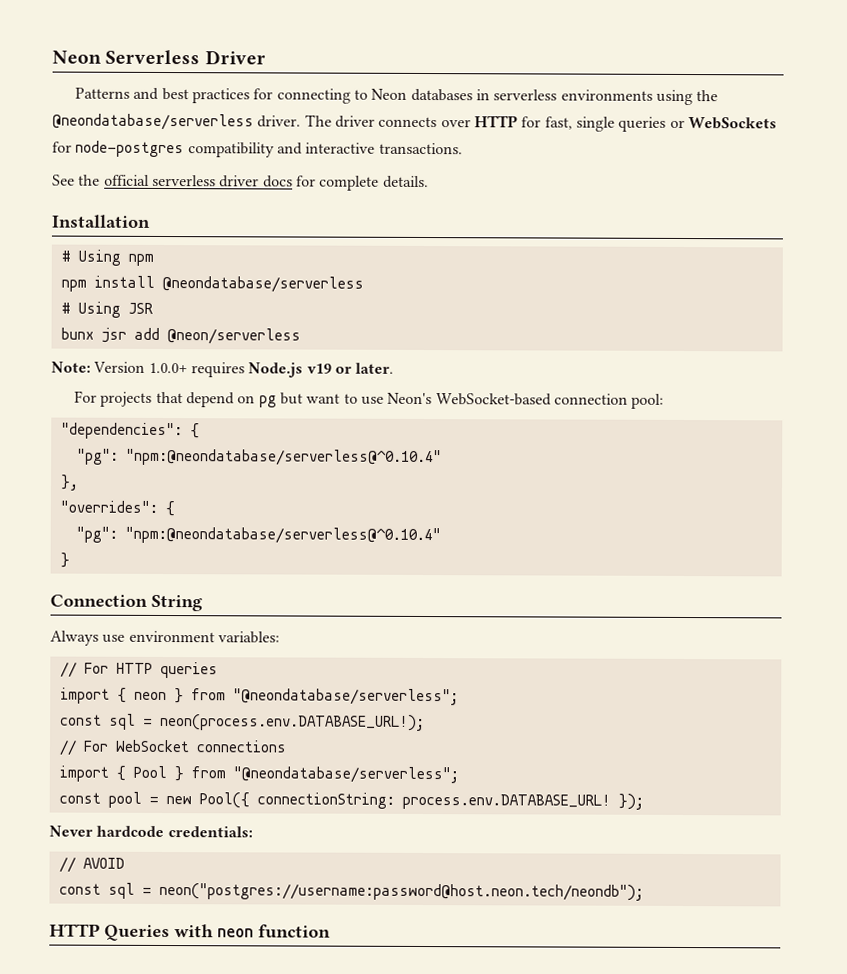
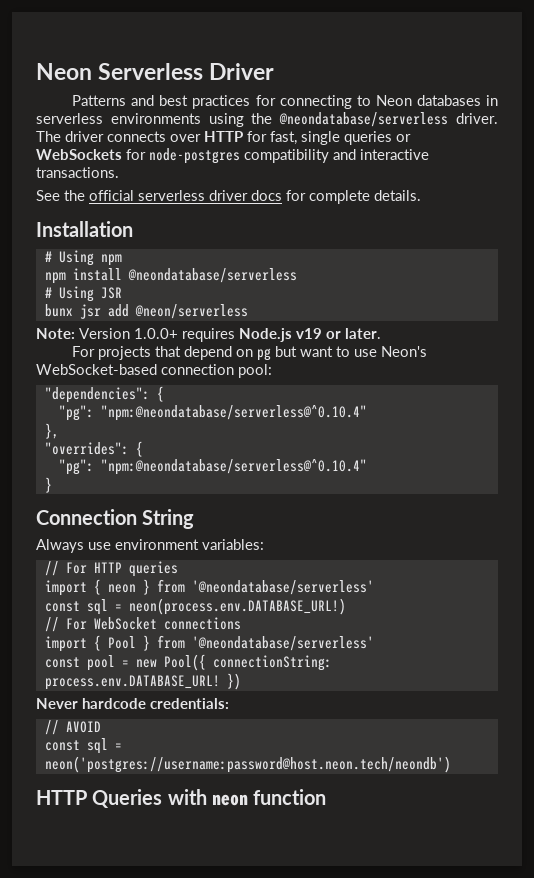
[232,688,459,706] [59,713,425,732] "@neondatabase/serverless"; // const sql = neon(process.env.DATABASE_URL!); -> [191,580,374,595] [44,598,346,615] '@neondatabase/serverless' // const sql = neon(process.env.DATABASE_URL!)
[232,766,459,784] "@neondatabase/serverless"; -> [191,636,374,651] '@neondatabase/serverless'
[617,793,644,810] }); -> [226,673,241,690] })
[158,882,644,901] neon("postgres://username:password@host.neon.tech/neondb"); -> [44,756,451,773] neon('postgres://username:password@host.neon.tech/neondb')

